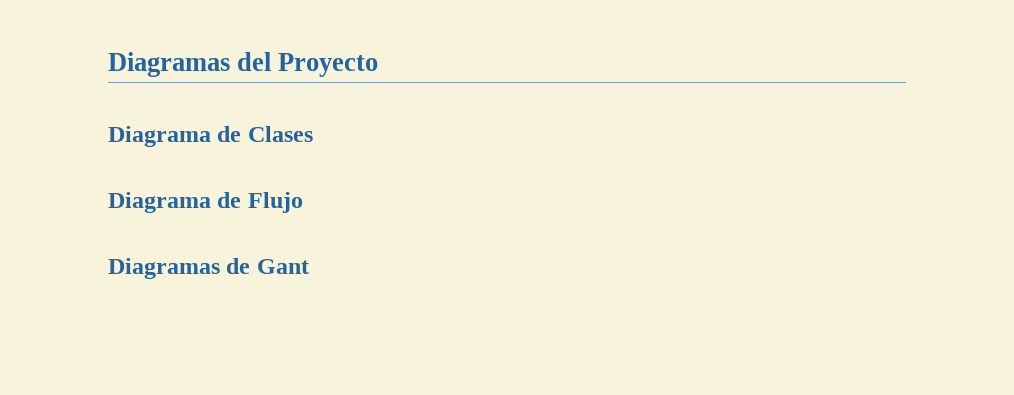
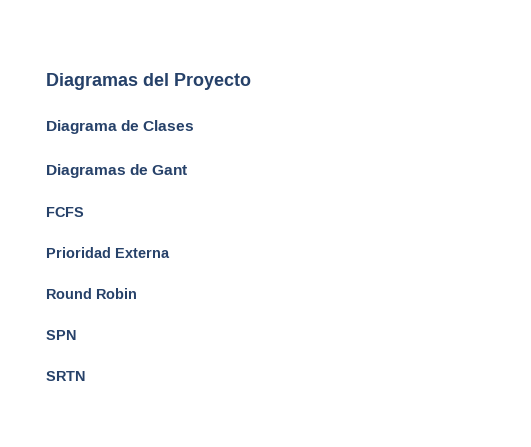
[108,192,303,213] // Diagrama de Flujo -> (195, 125) none
(309, 266) none -> [46,207,84,217] [46,247,170,258] [46,288,137,299] [46,330,76,340] [46,371,85,381] // FCFS // Prioridad Externa // Round Robin // SPN // SRTN

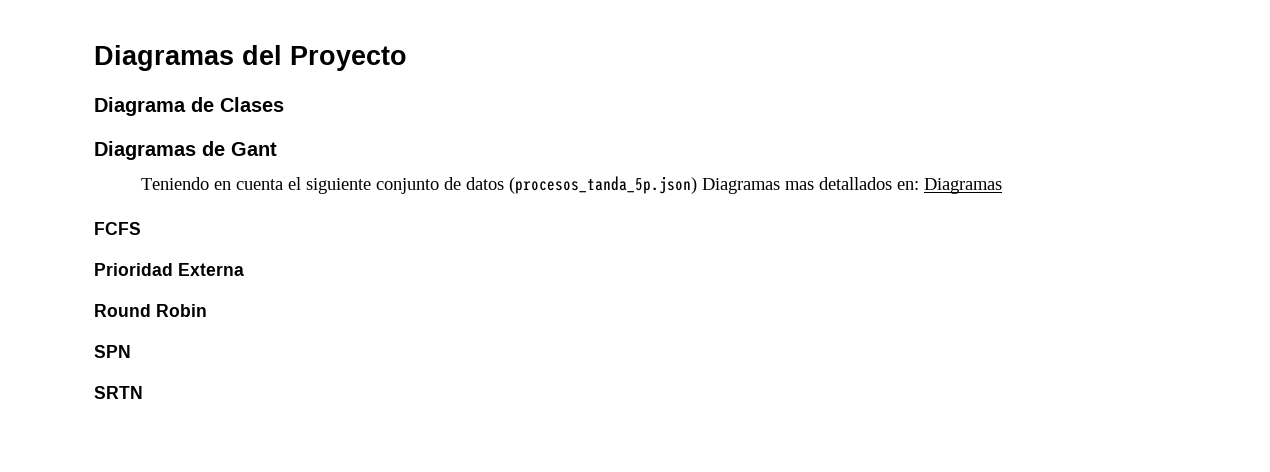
(188, 170) none -> [140,176,1002,194] // Teniendo en cuenta el siguiente conjunto de datos (procesos_tanda_5p.json) Diagramas mas detallados en: Diagramas

